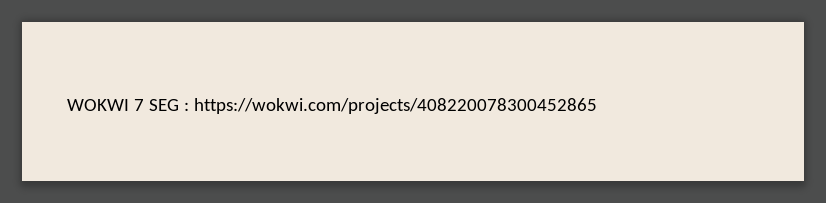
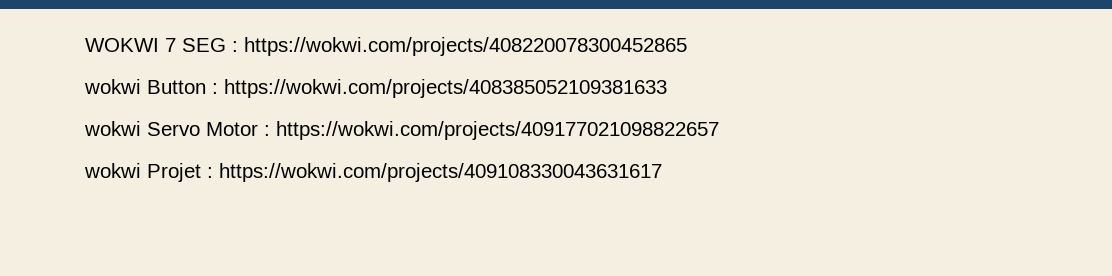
(597, 106) none -> [84,79,667,98] [84,121,719,140] [84,163,662,182] // wokwi Button : https://wokwi.com/projects/408385052109381633 // wokwi Servo Motor : https://wokwi.com/projects/409177021098822657 // wokwi Projet : https://wokwi.com/projects/409108330043631617

